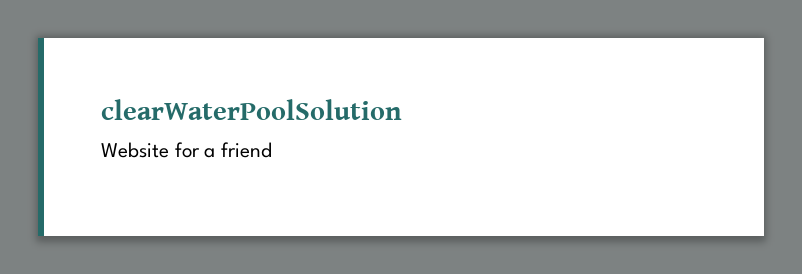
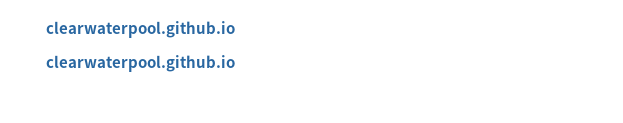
[101,99,402,120] [101,142,273,158] clearWaterPoolSolution // Website for a friend -> [46,21,235,38] [46,55,235,72] clearwaterpool.github.io // clearwaterpool.github.io

